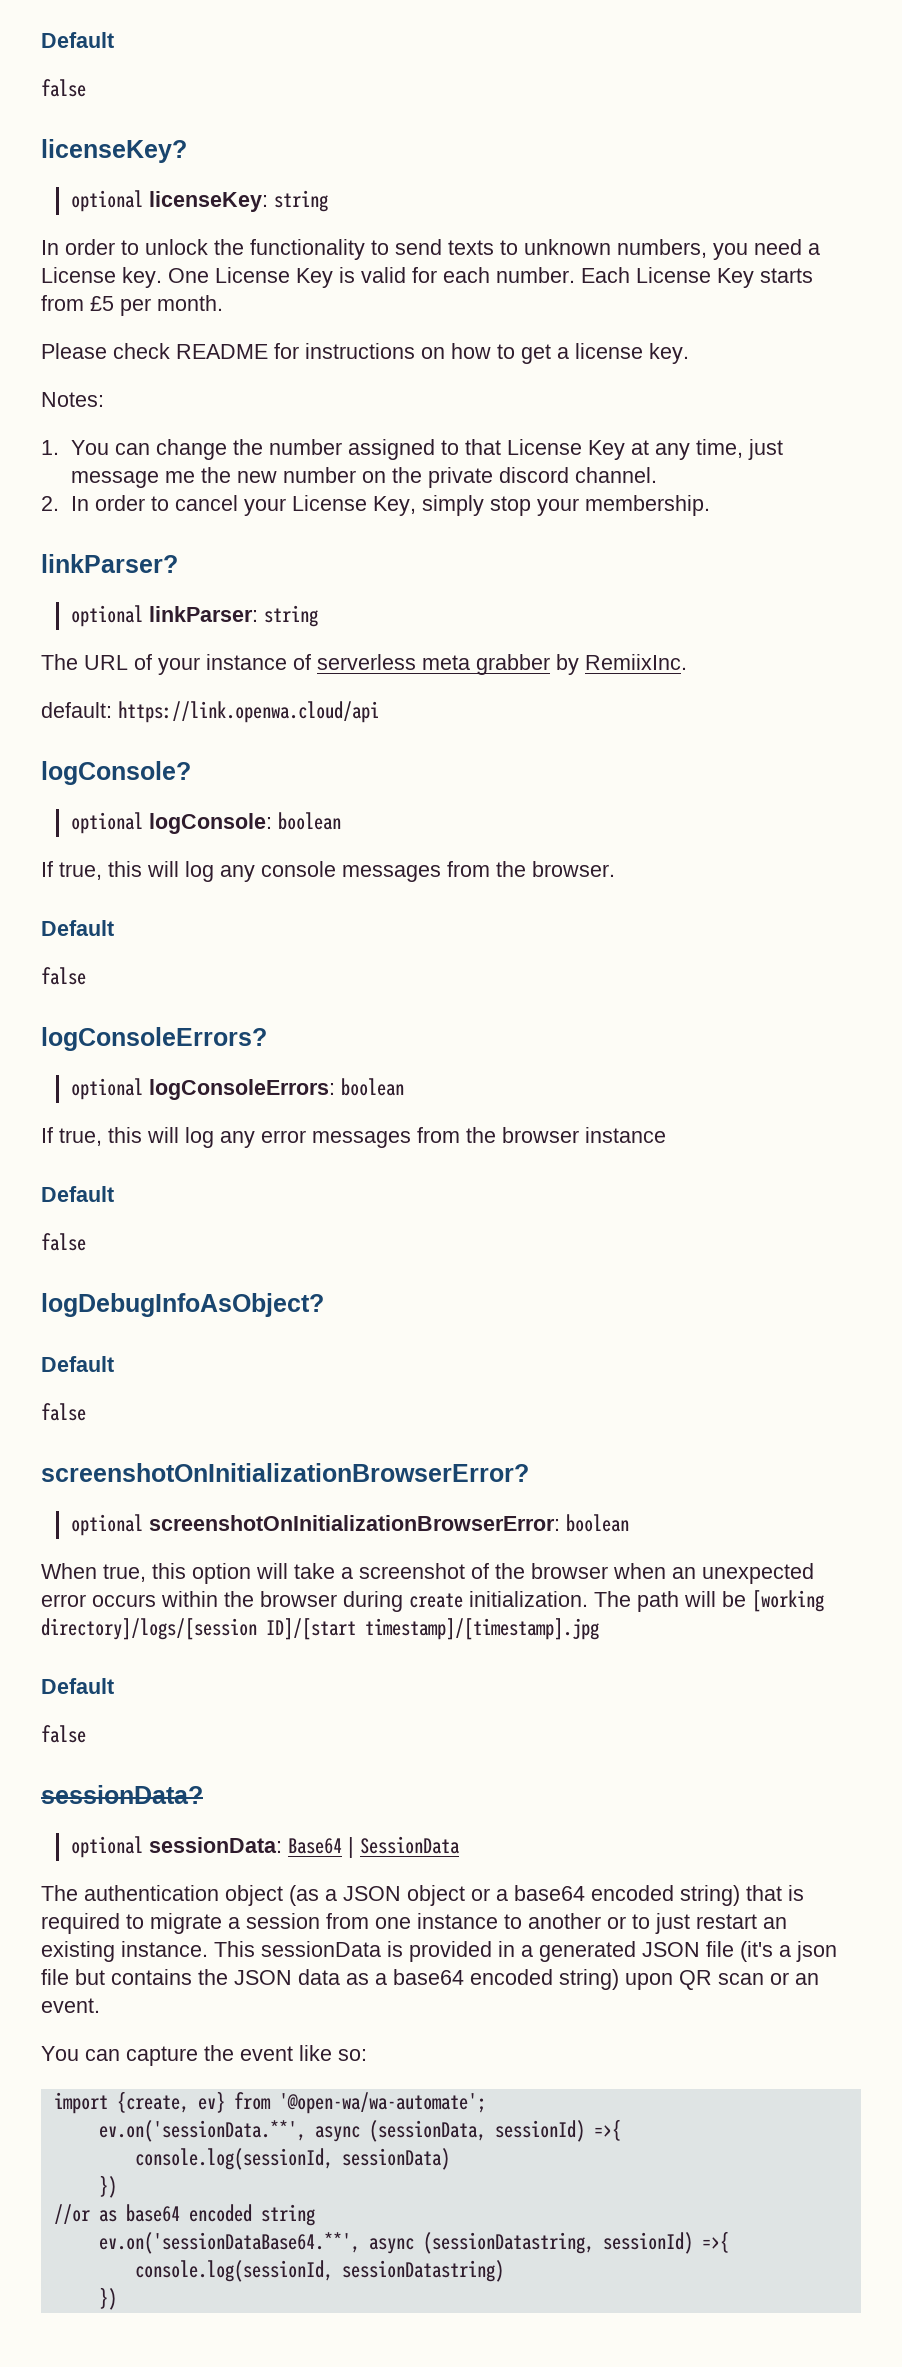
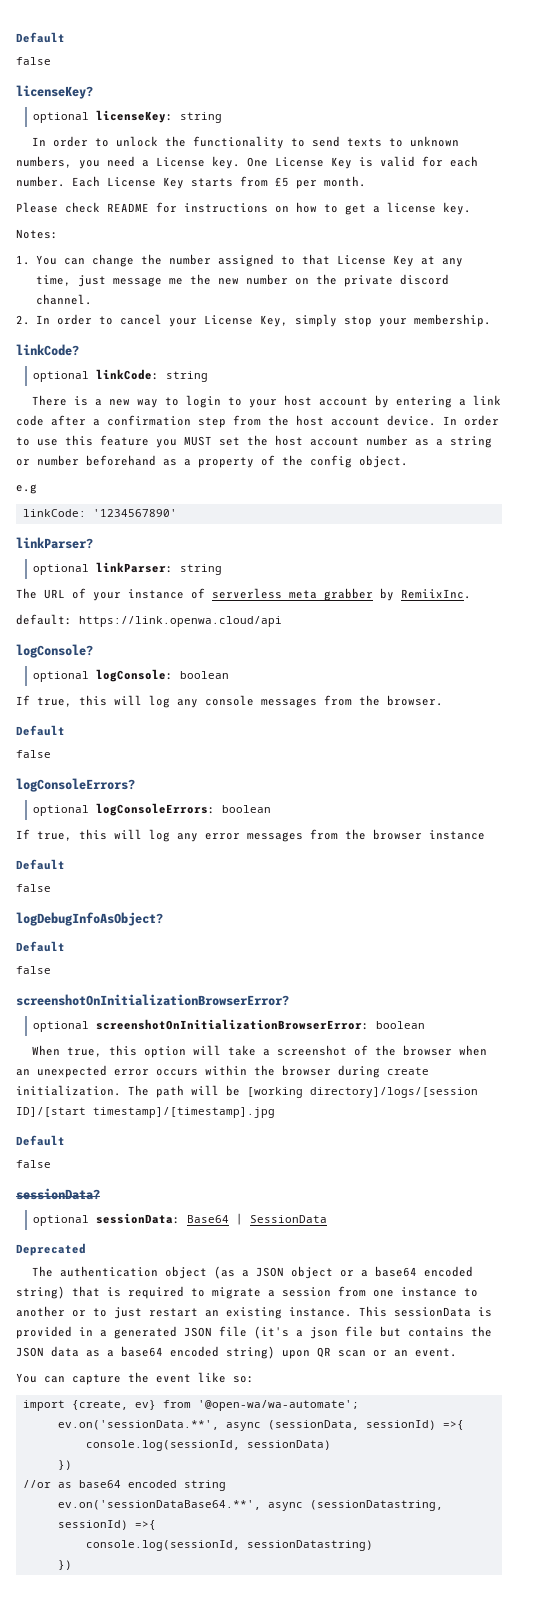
(711, 505) none -> [16,344,79,356] [32,369,208,382] [31,395,501,408] [16,415,499,428] [16,435,492,448] [16,455,408,468] [16,484,37,494] [22,509,177,517] // linkCode? // optional linkCode: string // There is a new way to login to your host account by entering a link code after a confirmation step from the host account device. In order to use this feature you MUST set the host account number as a string or number beforehand as a property of the config object. // e.g // linkCode: '1234567890'
(461, 1845) none -> [16,1243,86,1256] // Deprecated

